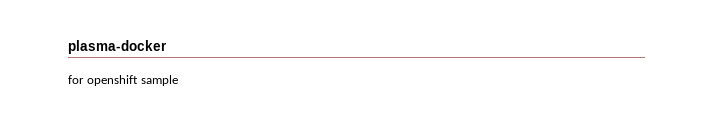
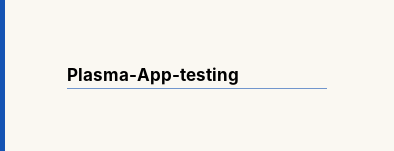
[68,40,167,54] [68,75,178,86] plasma-docker // for openshift sample -> [67,67,239,85] Plasma-App-testing

